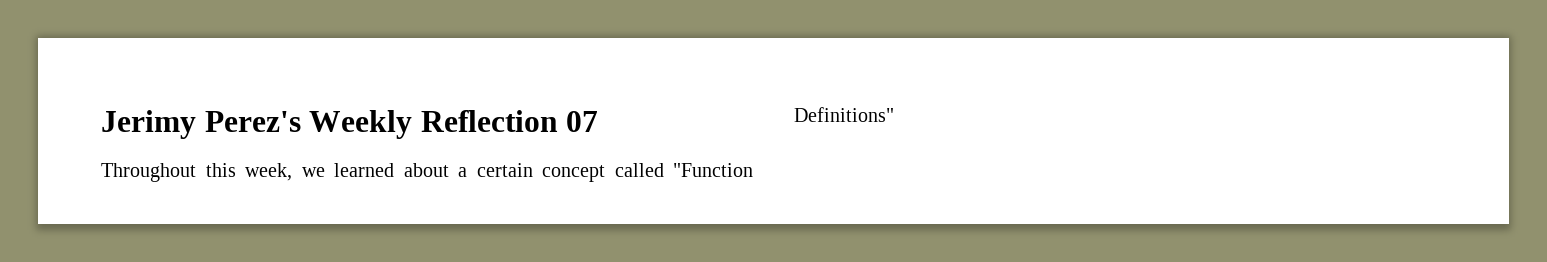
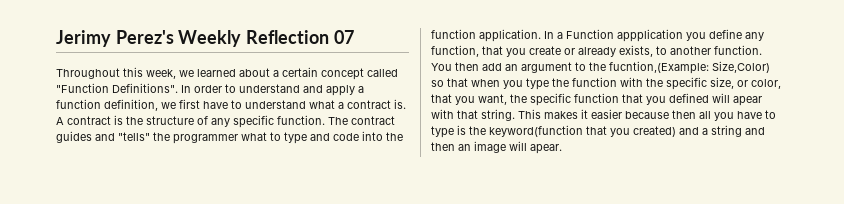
[794,107,894,122] Definitions" -> [112,83,364,96] [56,99,406,111] [56,115,395,128] [56,131,403,144] [431,29,764,42] [431,45,762,57] [431,61,770,74] [431,77,781,90] [431,93,762,106] [431,109,776,121] [431,125,765,138] [431,141,562,154] Definitions". In order to understand and apply a function definition, we first have to understand what a contract is. A contract is the structure of any specific function. The contract guides and "tells" the programmer what to type and code into the function application. In a Function appplication you define any function, that you create or already exists, to another function. You then add an argument to the fucntion,(Example: Size,Color) so that when you type the function with the specific size, or color, that you want, the specific function that you defined will apear with that string. This makes it easier because then all you have to type is the keyword(function that you created) and a string and then an image will apear.

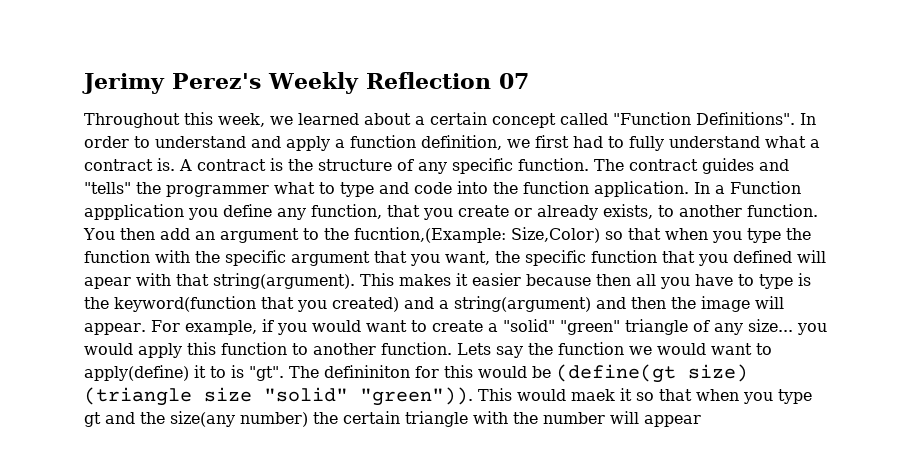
[203,100,242,109] have to -> [573,136,664,151] had to fully
[710,77,781,89] size, or color, -> [291,251,370,266] argument
[481,109,515,121] string. -> [213,273,355,289] string(argument).
[711,125,742,137] string -> [454,296,591,312] string(argument)
[458,144,471,151] an -> [671,297,696,309] the
[530,144,562,154] apear. -> [84,319,827,335] [84,342,772,358] [84,364,748,383] [84,387,812,406] [84,411,701,427] appear. For example, if you would want to create a "solid" "green" triangle of any size... you would apply this function to another function. Lets say the function we would want to apply(define) it to is "gt". The defininiton for this would be (define(gt size) (triangle size "solid" "green")). This would maek it so that when you type gt and the size(any number) the certain triangle with the number will appear

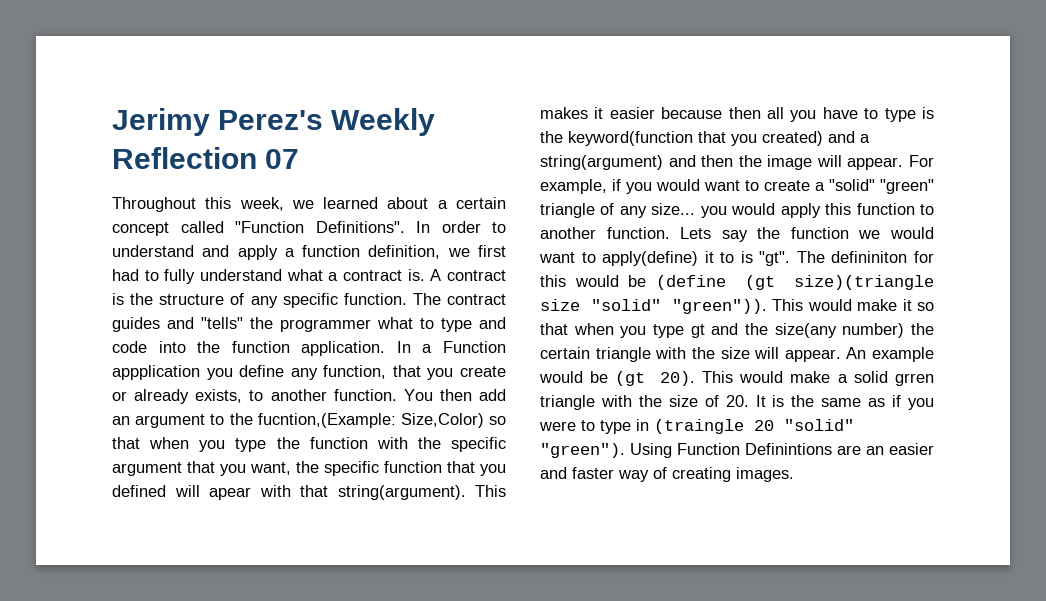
[556,364,748,383] [84,387,192,406] (define(gt size) (triangle -> [655,275,934,290] (define (gt size)(triangle
[571,389,615,401] maek -> [857,299,898,311] make
[543,411,701,427] number will appear -> [720,347,934,362] [539,371,934,386] [540,395,934,410] [539,419,854,434] [540,443,934,458] [540,467,794,482] size will appear. An example would be (gt 20). This would make a solid grren triangle with the size of 20. It is the same as if you were to type in (traingle 20 "solid" "green"). Using Function Definintions are an easier and faster way of creating images.

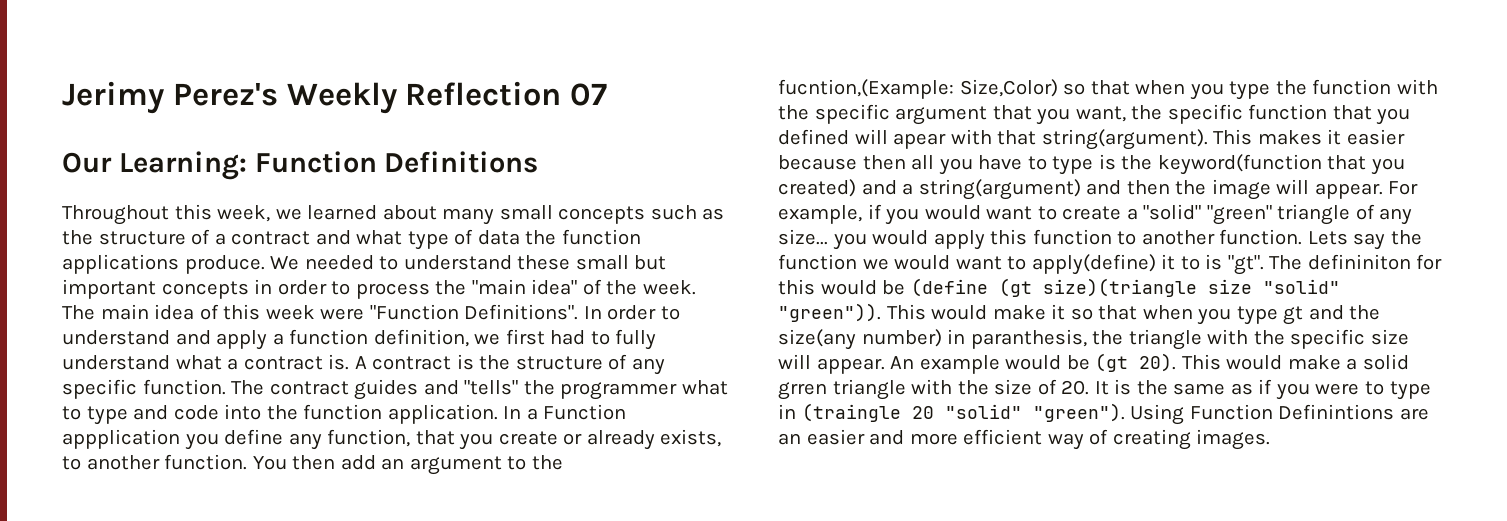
(300, 159) none -> [62,151,539,180] // Our Learning: Function Definitions
[437,197,506,209] [112,221,224,236] a certain concept called -> [442,205,725,225] [62,229,641,250] [62,254,667,274] [62,279,696,299] [62,304,365,320] many small concepts such as the structure of a contract and what type of data the function applications produce. We needed to understand these small but important concepts in order to process the "main idea" of the week. The main idea of this week were
[911,323,934,335] [540,347,715,362] the certain triangle with the -> [947,329,1366,350] in paranthesis, the triangle with the specific
[572,467,614,479] faster -> [909,429,1043,445] more efficient

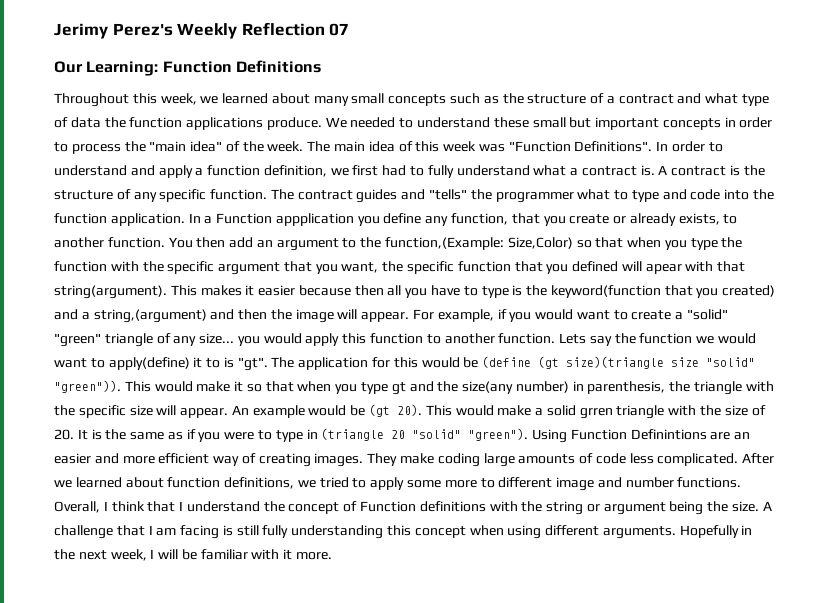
[320,308,365,320] were -> [478,144,505,152] was
[778,79,954,99] fucntion,(Example: -> [385,237,505,250] function,(Example:
[918,179,1081,200] string(argument) -> [93,309,207,323] string,(argument)
[1307,254,1411,270] defininiton -> [298,357,369,370] application
[970,329,1087,349] paranthesis, -> [587,381,666,394] parenthesis,
[801,403,901,422] (traingle -> [321,428,385,441] (triangle
(1271, 439) none -> [367,453,775,467] [54,477,742,491] [54,501,772,515] [54,525,753,539] [54,549,333,561] They make coding large amounts of code less complicated. After we learned about function definitions, we tried to apply some more to different image and number functions. Overall, I think that I understand the concept of Function definitions with the string or argument being the size. A challenge that I am facing is still fully understanding this concept when using different arguments. Hopefully in the next week, I will be familiar with it more.

